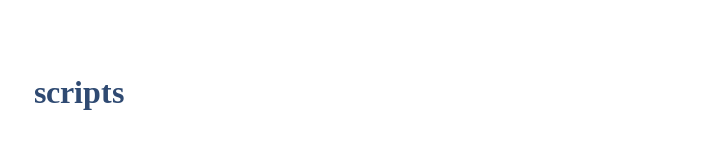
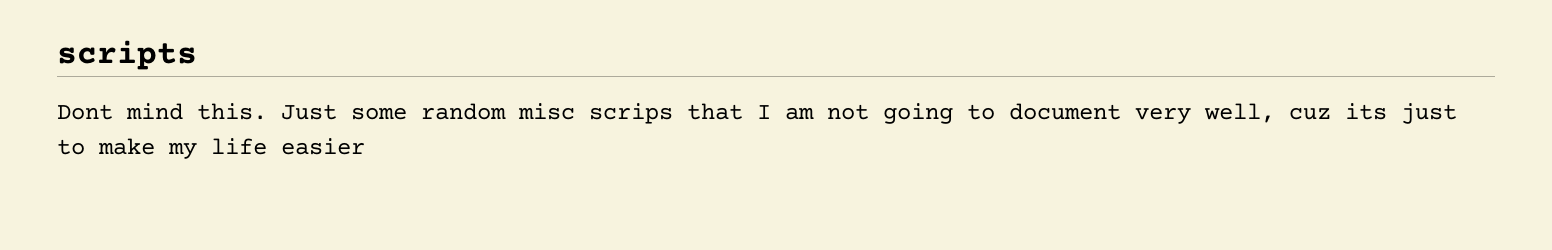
(124, 95) none -> [57,103,1457,124] [57,138,365,159] // Dont mind this. Just some random misc scrips that I am not going to document very well, cuz its just to make my life easier

